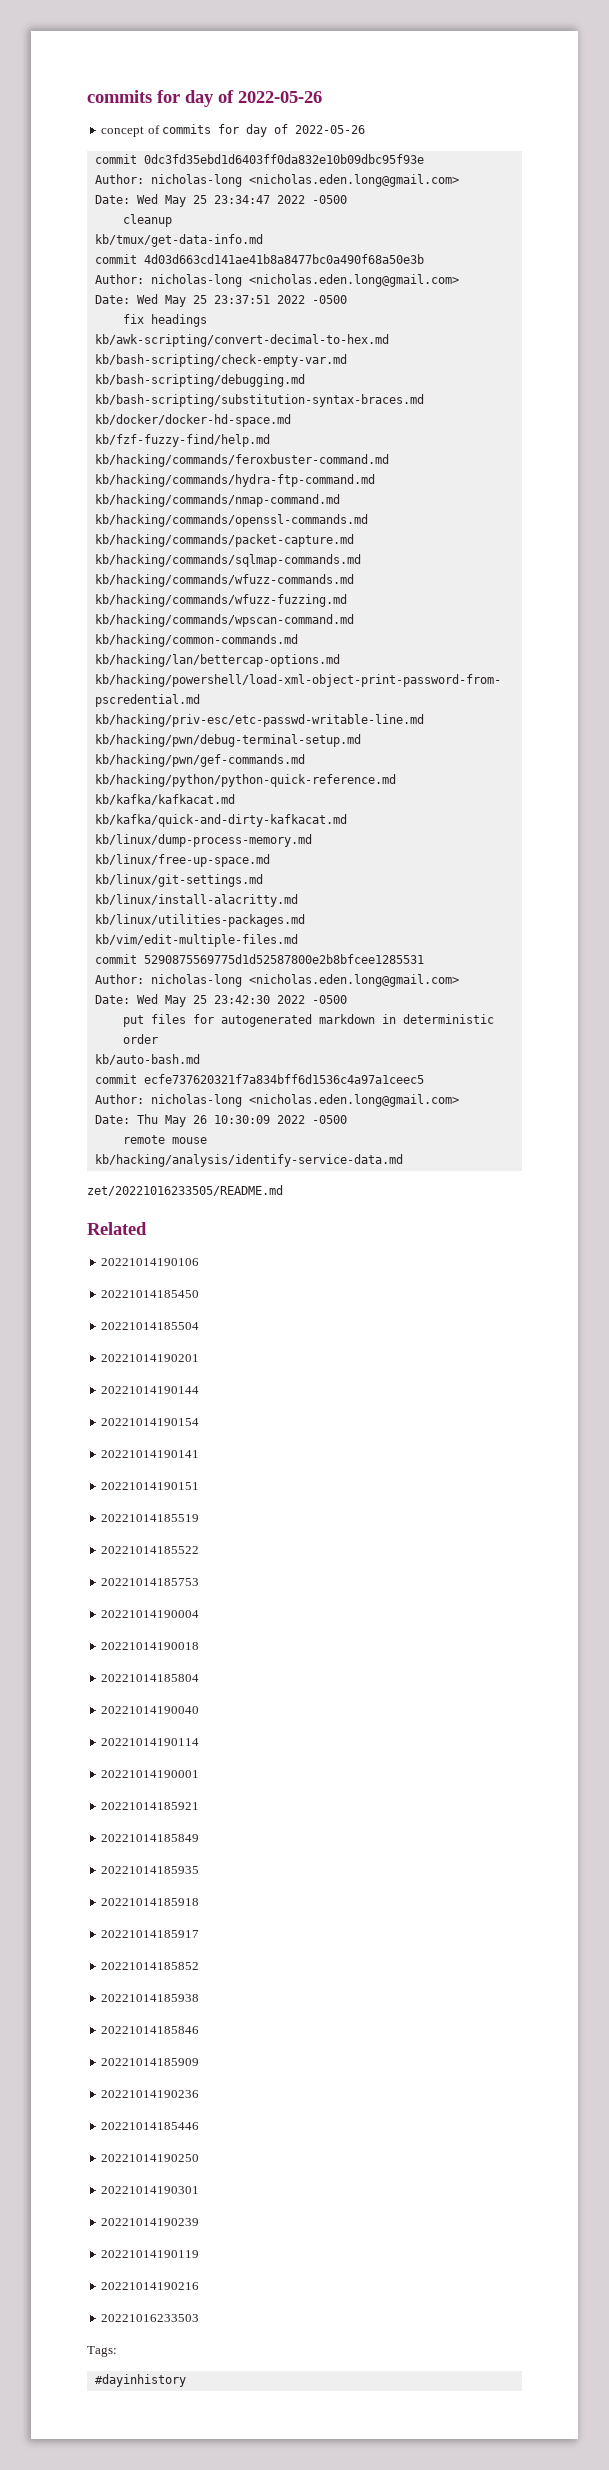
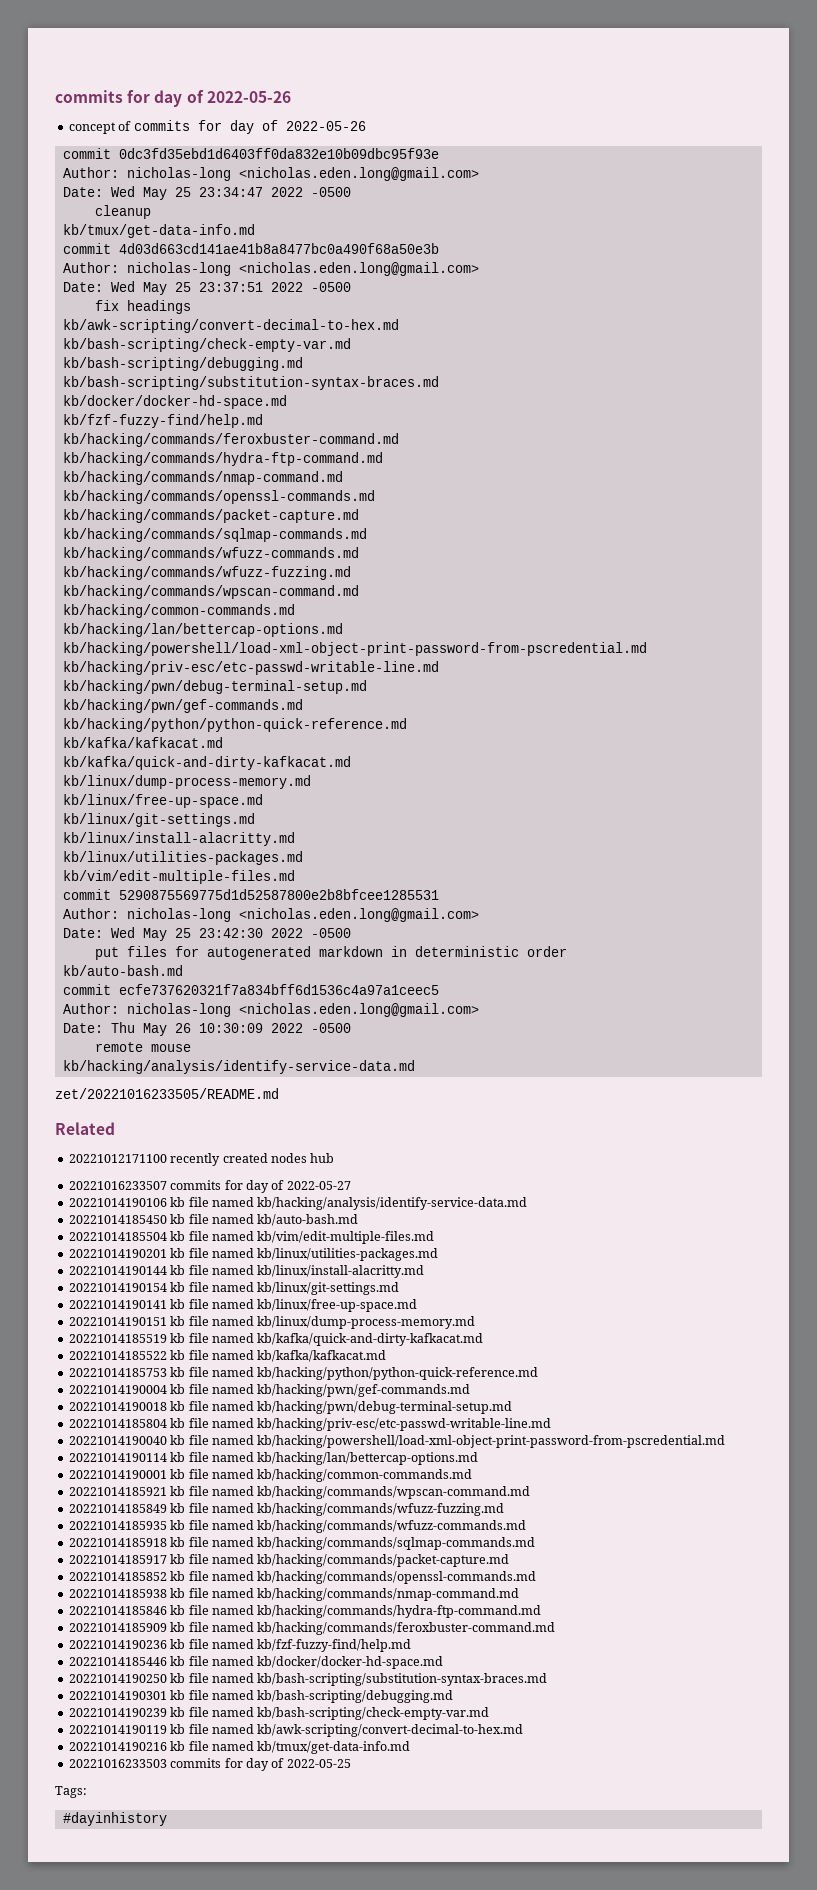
[101,1258,200,1266] [101,1290,200,1298] [101,1322,200,1330] [101,1354,200,1362] [101,1386,200,1394] [101,1418,200,1426] [101,1450,200,1458] [101,1482,200,1490] [101,1514,200,1522] [101,1546,200,1554] [101,1578,200,1586] [101,1610,200,1618] [101,1642,200,1650] [101,1674,200,1682] [101,1706,200,1714] [101,1738,200,1746] [101,1770,200,1778] [101,1802,200,1810] [101,1834,200,1842] [101,1866,200,1874] [101,1898,200,1906] [101,1930,200,1938] [101,1962,200,1970] [101,1994,200,2002] [101,2026,200,2034] [101,2058,200,2066] [101,2090,200,2098] [101,2122,200,2130] [101,2154,200,2162] [101,2186,200,2194] [101,2218,200,2226] [101,2250,200,2258] [101,2282,200,2290] [101,2314,200,2322] 20221014190106 // 20221014185450 // 20221014185504 // 20221014190201 // 20221014190144 // 20221014190154 // 20221014190141 // 20221014190151 // 20221014185519 // 20221014185522 // 20221014185753 // 20221014190004 // 20221014190018 // 20221014185804 // 20221014190040 // 20221014190114 // 20221014190001 // 20221014185921 // 20221014185849 // 20221014185935 // 20221014185918 // 20221014185917 // 20221014185852 // 20221014185938 // 20221014185846 // 20221014185909 // 20221014190236 // 20221014185446 // 20221014190250 // 20221014190301 // 20221014190239 // 20221014190119 // 20221014190216 // 20221016233503 -> [68,1153,335,1166] [68,1180,351,1193] [68,1197,528,1210] [68,1214,359,1226] [68,1231,435,1244] [68,1248,439,1261] [68,1265,425,1278] [68,1282,400,1295] [68,1299,418,1312] [68,1316,476,1329] [68,1333,484,1346] [68,1350,387,1362] [68,1367,539,1380] [68,1384,471,1397] [68,1401,513,1414] [68,1418,552,1431] [68,1435,726,1448] [68,1452,479,1465] [68,1469,473,1482] [68,1486,531,1499] [68,1503,505,1516] [68,1520,527,1533] [68,1537,536,1550] [68,1554,510,1567] [68,1571,537,1584] [68,1588,520,1601] [68,1605,542,1618] [68,1622,556,1635] [68,1639,412,1652] [68,1656,444,1669] [68,1673,548,1686] [68,1690,454,1703] [68,1707,490,1720] [68,1724,524,1737] [68,1741,411,1754] [68,1758,351,1771] 20221012171100 recently created nodes hub // 20221016233507 commits for day of 2022-05-27 // 20221014190106 kb file named kb/hacking/analysis/identify-service-data.md // 20221014185450 kb file named kb/auto-bash.md // 20221014185504 kb file named kb/vim/edit-multiple-files.md // 20221014190201 kb file named kb/linux/utilities-packages.md // 20221014190144 kb file named kb/linux/install-alacritty.md // 20221014190154 kb file named kb/linux/git-settings.md // 20221014190141 kb file named kb/linux/free-up-space.md // 20221014190151 kb file named kb/linux/dump-process-memory.md // 20221014185519 kb file named kb/kafka/quick-and-dirty-kafkacat.md // 20221014185522 kb file named kb/kafka/kafkacat.md // 20221014185753 kb file named kb/hacking/python/python-quick-reference.md // 20221014190004 kb file named kb/hacking/pwn/gef-commands.md // 20221014190018 kb file named kb/hacking/pwn/debug-terminal-setup.md // 20221014185804 kb file named kb/hacking/priv-esc/etc-passwd-writable-line.md // 20221014190040 kb file named kb/hacking/powershell/load-xml-object-print-password-from-pscredential.md // 20221014190114 kb file named kb/hacking/lan/bettercap-options.md // 20221014190001 kb file named kb/hacking/common-commands.md // 20221014185921 kb file named kb/hacking/commands/wpscan-command.md // 20221014185849 kb file named kb/hacking/commands/wfuzz-fuzzing.md // 20221014185935 kb file named kb/hacking/commands/wfuzz-commands.md // 20221014185918 kb file named kb/hacking/commands/sqlmap-commands.md // 20221014185917 kb file named kb/hacking/commands/packet-capture.md // 20221014185852 kb file named kb/hacking/commands/openssl-commands.md // 20221014185938 kb file named kb/hacking/commands/nmap-command.md // 20221014185846 kb file named kb/hacking/commands/hydra-ftp-command.md // 20221014185909 kb file named kb/hacking/commands/feroxbuster-command.md // 20221014190236 kb file named kb/fzf-fuzzy-find/help.md // 20221014185446 kb file named kb/docker/docker-hd-space.md // 20221014190250 kb file named kb/bash-scripting/substitution-syntax-braces.md // 20221014190301 kb file named kb/bash-scripting/debugging.md // 20221014190239 kb file named kb/bash-scripting/check-empty-var.md // 20221014190119 kb file named kb/awk-scripting/convert-decimal-to-hex.md // 20221014190216 kb file named kb/tmux/get-data-info.md // 20221016233503 commits for day of 2022-05-25

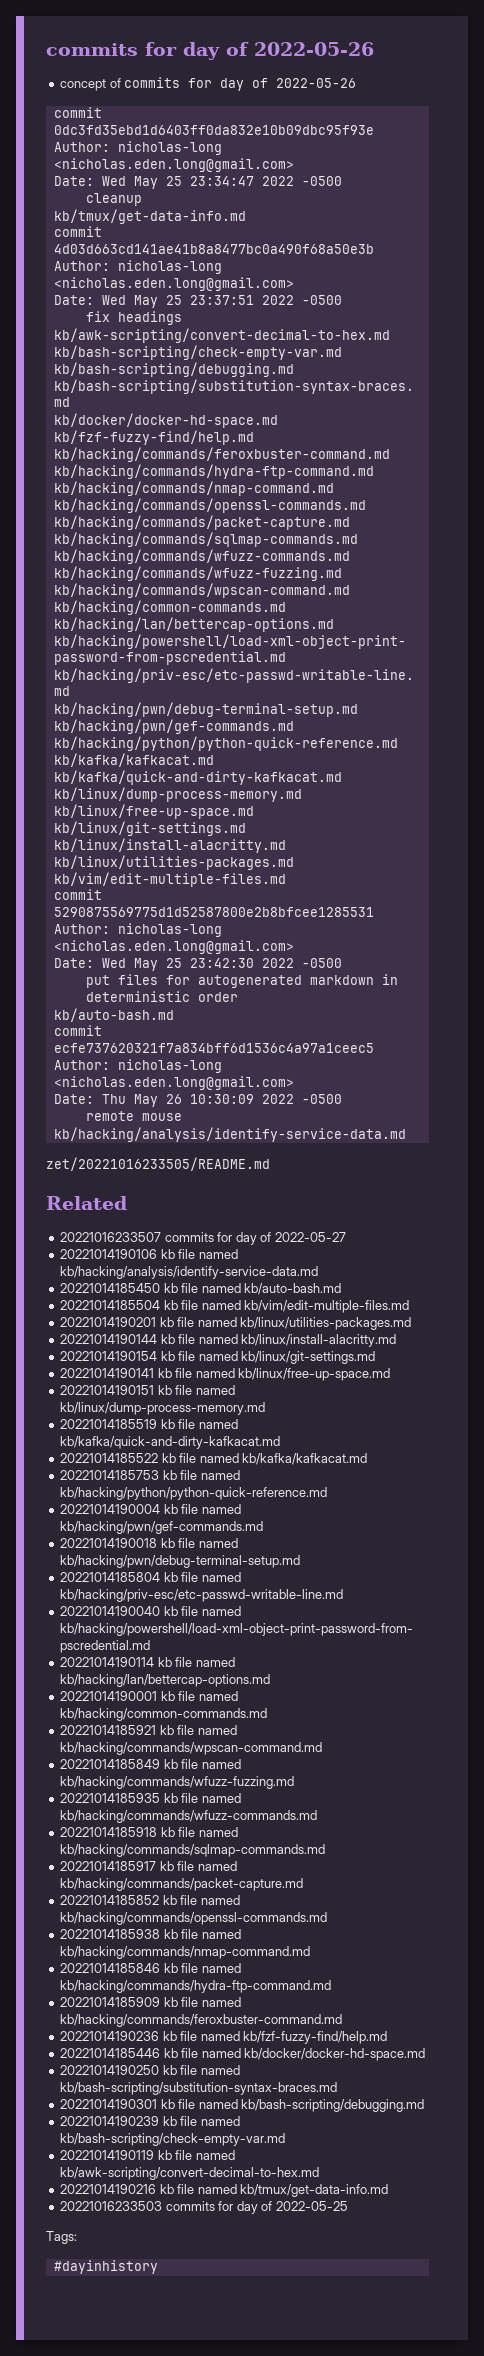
[68,1153,335,1166] // 20221012171100 recently created nodes hub -> (127, 1203) none

